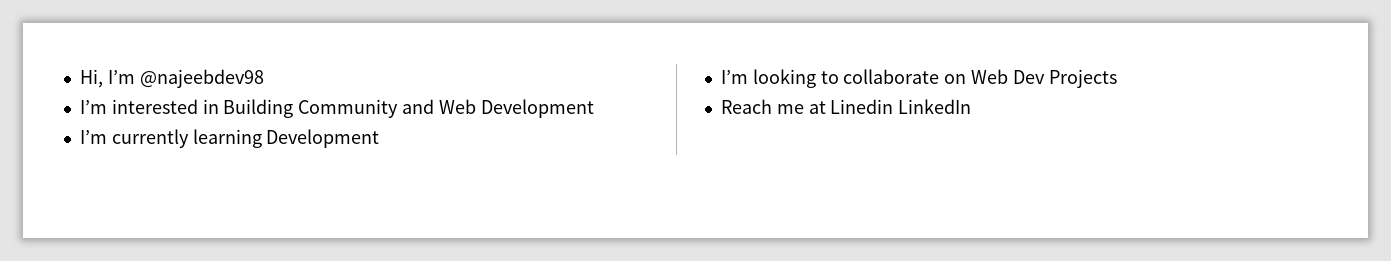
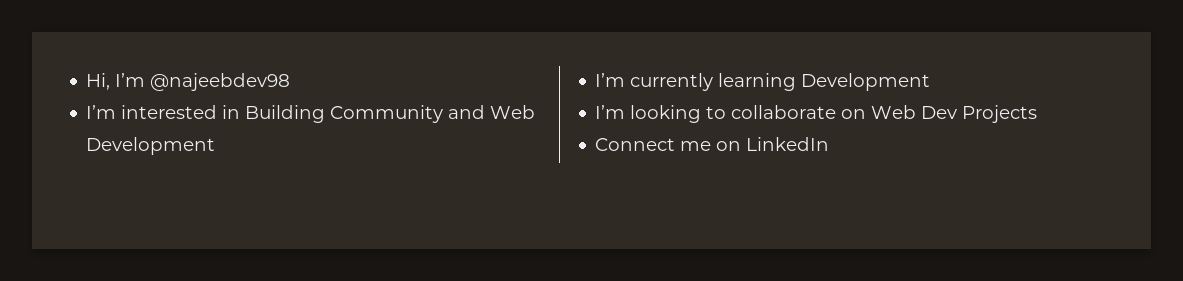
[720,99,894,114] Reach me at Linedin -> [595,138,742,151] Connect me on

